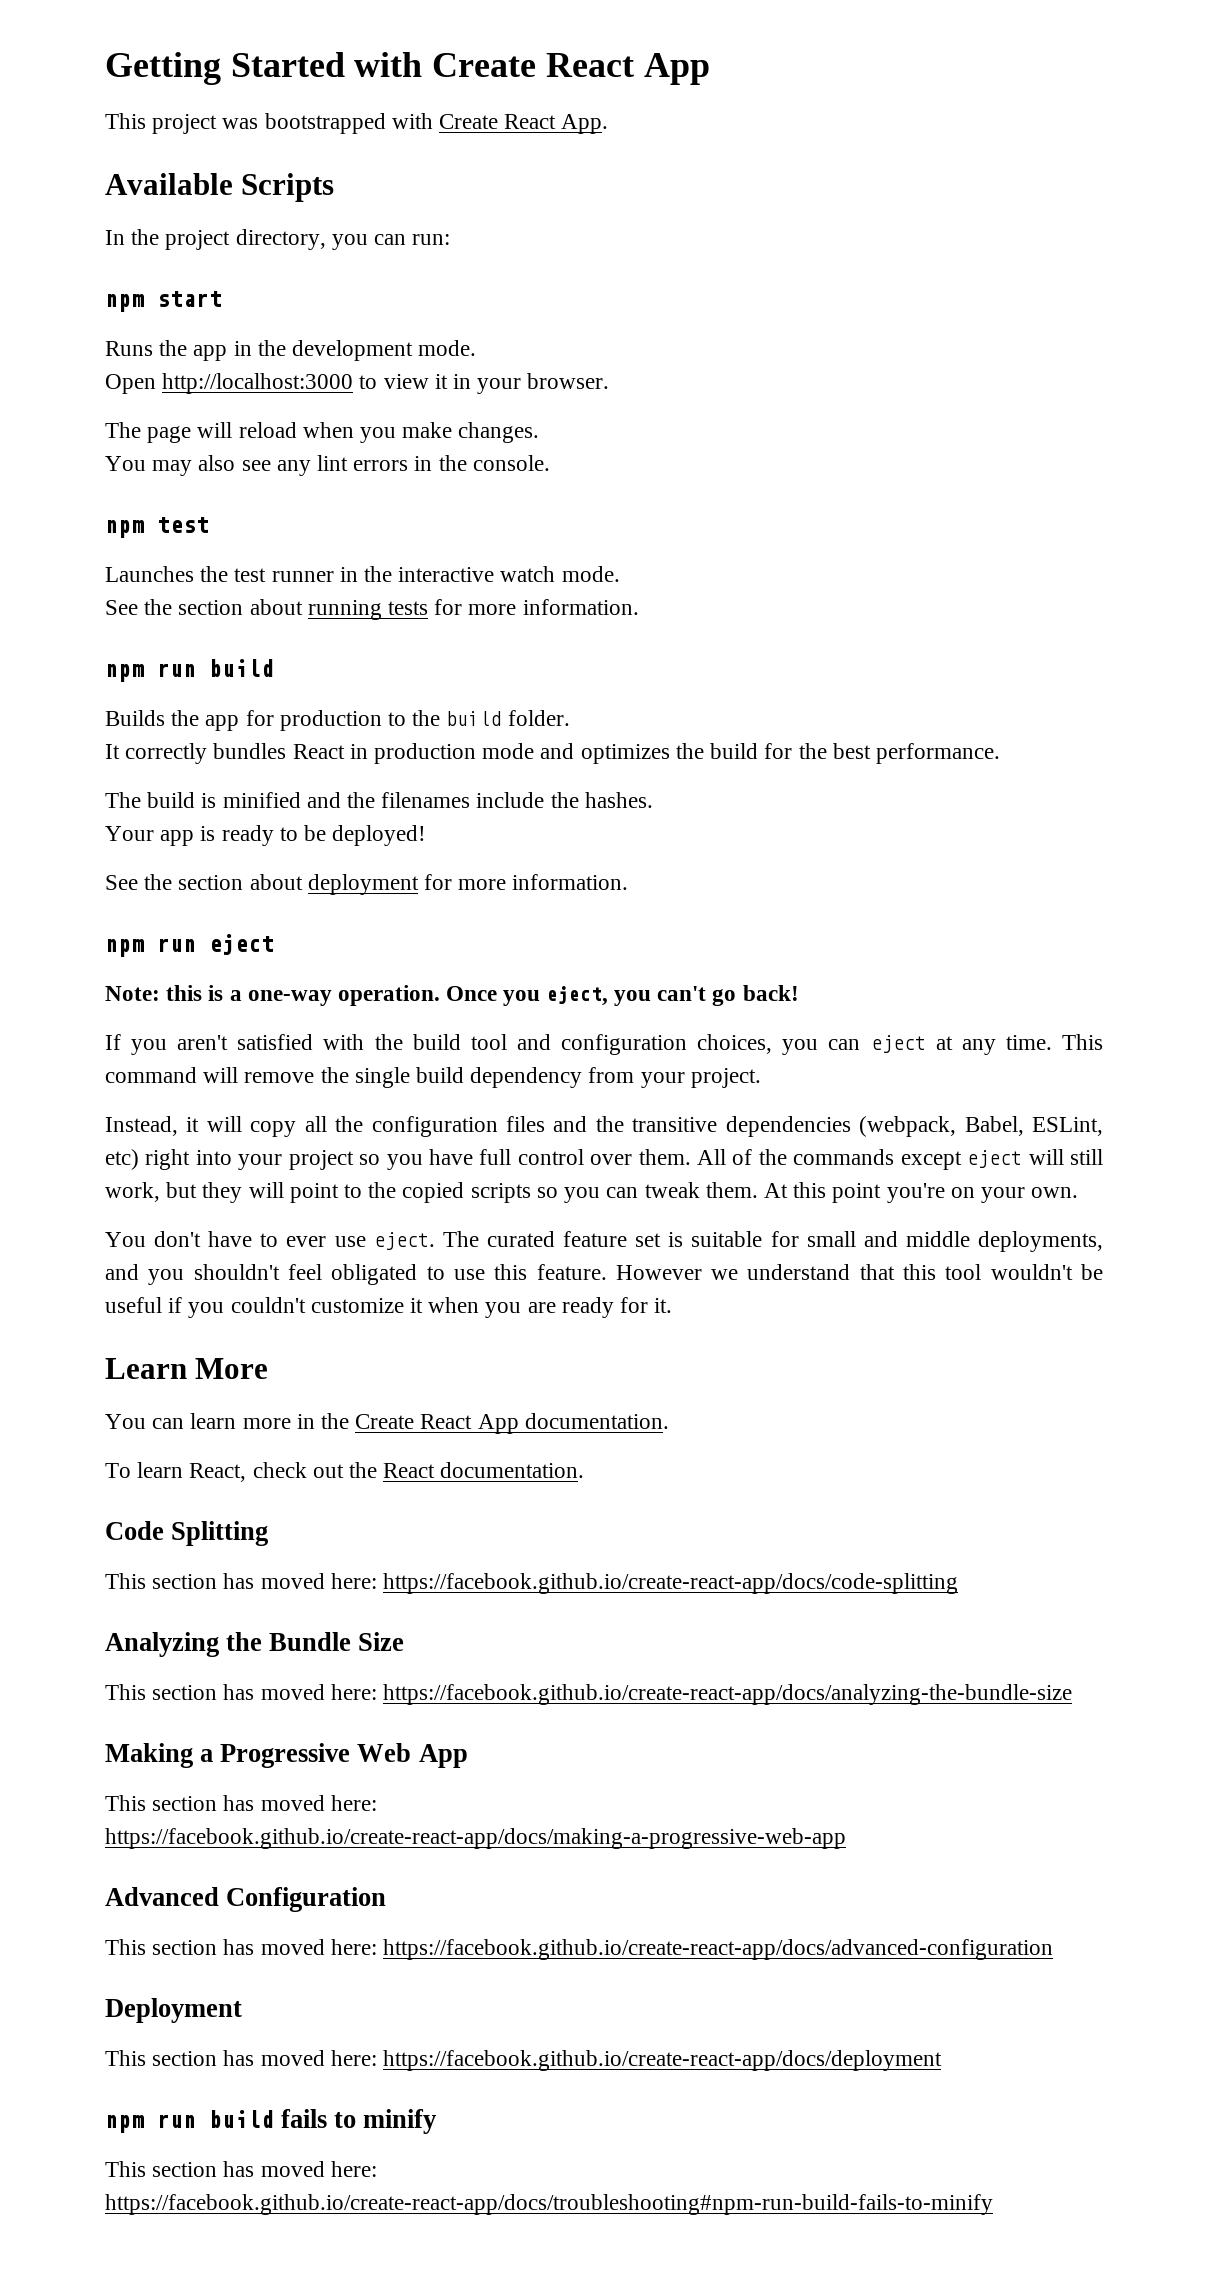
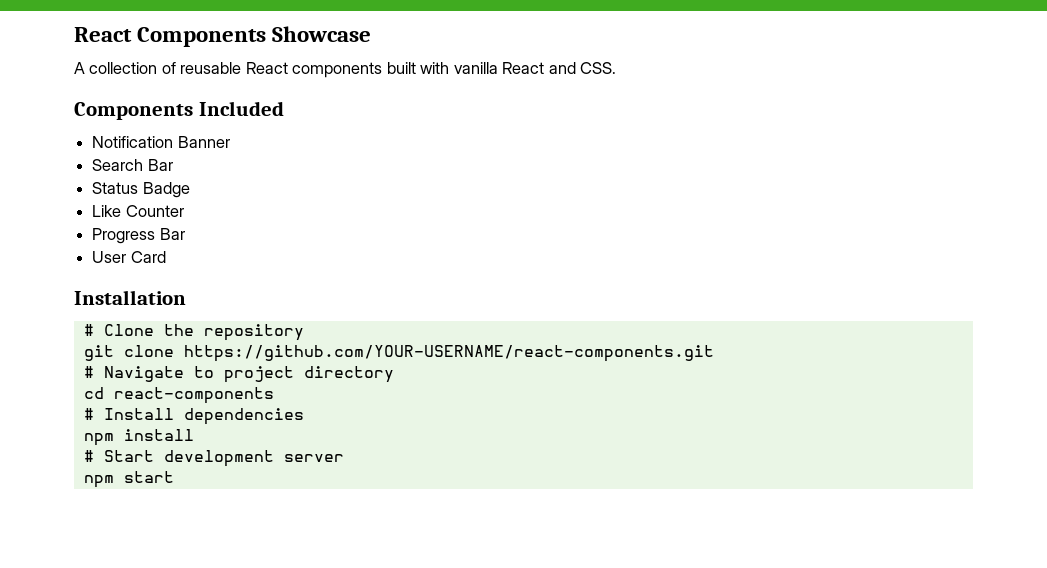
[105,52,710,85] [105,113,609,134] [105,173,335,202] [105,229,451,250] [105,291,222,312] [105,340,477,361] [105,373,610,394] [105,422,540,443] [105,455,550,476] [105,517,209,538] [105,566,620,582] [105,599,639,620] [105,659,274,682] [105,710,570,731] [105,743,1000,764] [105,792,653,808] [105,825,427,846] [105,874,629,895] [105,934,274,957] [105,985,799,1006] [105,1034,1103,1055] [105,1067,761,1088] [105,1116,1103,1137] [105,1149,1104,1170] [105,1182,1079,1203] [105,1231,1103,1252] [105,1264,1103,1285] [105,1297,673,1318] [105,1358,269,1379] [105,1413,669,1434] [105,1462,585,1482] [105,1521,269,1546] [105,1573,959,1594] [105,1632,405,1657] [105,1684,1073,1705] [105,1743,468,1768] [105,1795,377,1811] [105,1828,846,1849] [105,1887,387,1912] [105,1939,1054,1960] [105,1998,242,2023] [105,2050,943,2071] [105,2109,437,2134] [105,2161,377,2177] [105,2194,993,2215] Getting Started with Create React App // This project was bootstrapped with Create React App. // Available Scripts // In the project directory, you can run: // npm start // Runs the app in the development mode. // Open http://localhost:3000 to view it in your browser. // The page will reload when you make changes. // You may also see any lint errors in the console. // npm test // Launches the test runner in the interactive watch mode. // See the section about running tests for more information. // npm run build // Builds the app for production to the build folder. // It correctly bundles React in production mode and optimizes the build for the best performance. // The build is minified and the filenames include the hashes. // Your app is ready to be deployed! // See the section about deployment for more information. // npm run eject // Note: this is a one-way operation. Once you eject, you can't go back! // If you aren't satisfied with the build tool and configuration choices, you can eject at any time. This command will remove the single build dependency from your project. // Instead, it will copy all the configuration files and the transitive dependencies (webpack, Babel, ESLint, etc) right into your project so you have full control over them. All of the commands except eject will still work, but they will point to the copied scripts so you can tweak them. At this point you're on your own. // You don't have to ever use eject. The curated feature set is suitable for small and middle deployments, and you shouldn't feel obligated to use this feature. However we understand that this tool wouldn't be useful if you couldn't customize it when you are ready for it. // Learn More // You can learn more in the Create React App documentation. // To learn React, check out the React documentation. // Code Splitting // This section has moved here: https://facebook.github.io/create-react-app/docs/code-splitting // Analyzing the Bundle Size // This section has moved here: https://facebook.github.io/create-react-app/docs/analyzing-the-bundle-size // Making a Progressive Web App // This section has moved here: https://facebook.github.io/create-react-app/docs/making-a-progressive-web-app // Advanced Configuration // This section has moved here: https://facebook.github.io/create-react-app/docs/advanced-configuration // Deployment // This section has moved here: https://facebook.github.io/create-react-app/docs/deployment // npm run build fails to minify // This section has moved here: https://facebook.github.io/create-react-app/docs/troubleshooting#npm-run-build-fails-to-minify -> [74,26,372,47] [74,62,617,78] [74,101,284,120] [92,136,230,148] [92,159,173,171] [92,182,190,198] [92,205,184,217] [92,228,185,244] [92,251,166,263] [74,290,186,305] [83,324,304,341] [83,345,714,362] [83,366,394,383] [83,387,274,404] [83,408,304,425] [83,429,194,446] [83,450,344,467] [83,471,174,488] React Components Showcase // A collection of reusable React components built with vanilla React and CSS. // Components Included // Notification Banner // Search Bar // Status Badge // Like Counter // Progress Bar // User Card // Installation // # Clone the repository // git clone https://github.com/YOUR-USERNAME/react-components.git // # Navigate to project directory // cd react-components // # Install dependencies // npm install // # Start development server // npm start

